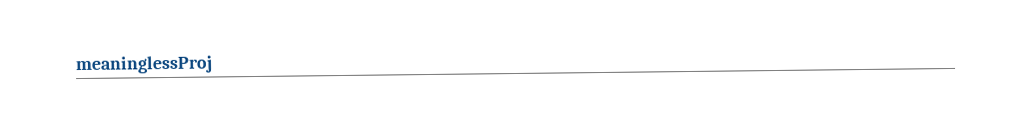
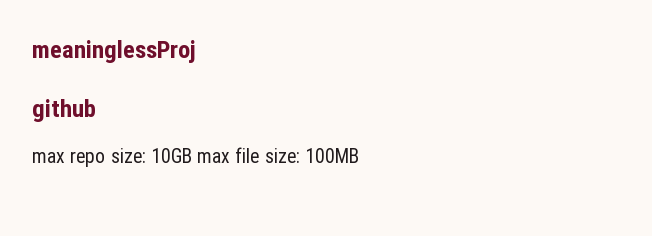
(213, 65) none -> [32,99,96,122] [32,147,359,167] // github // max repo size: 10GB max file size: 100MB

